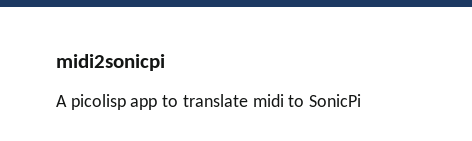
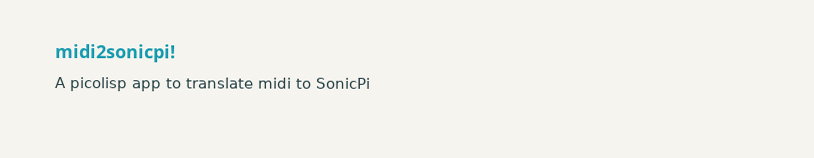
[56,54,165,71] midi2sonicpi -> [55,44,176,63] midi2sonicpi!

